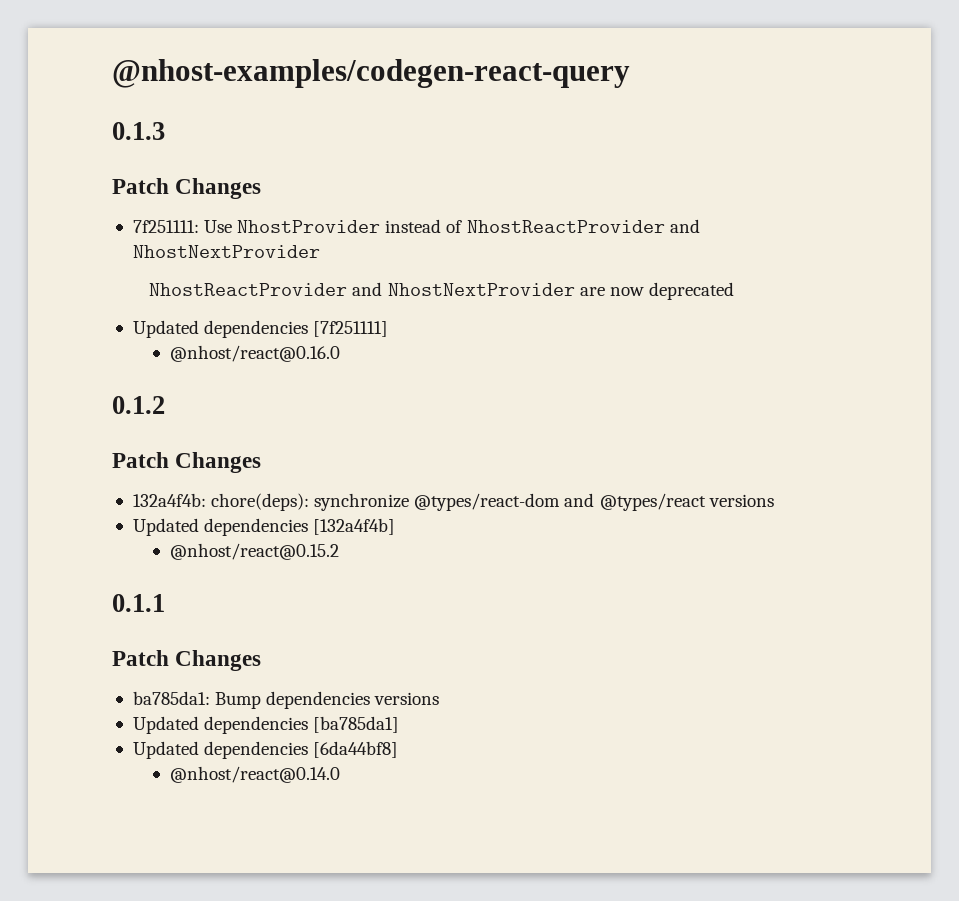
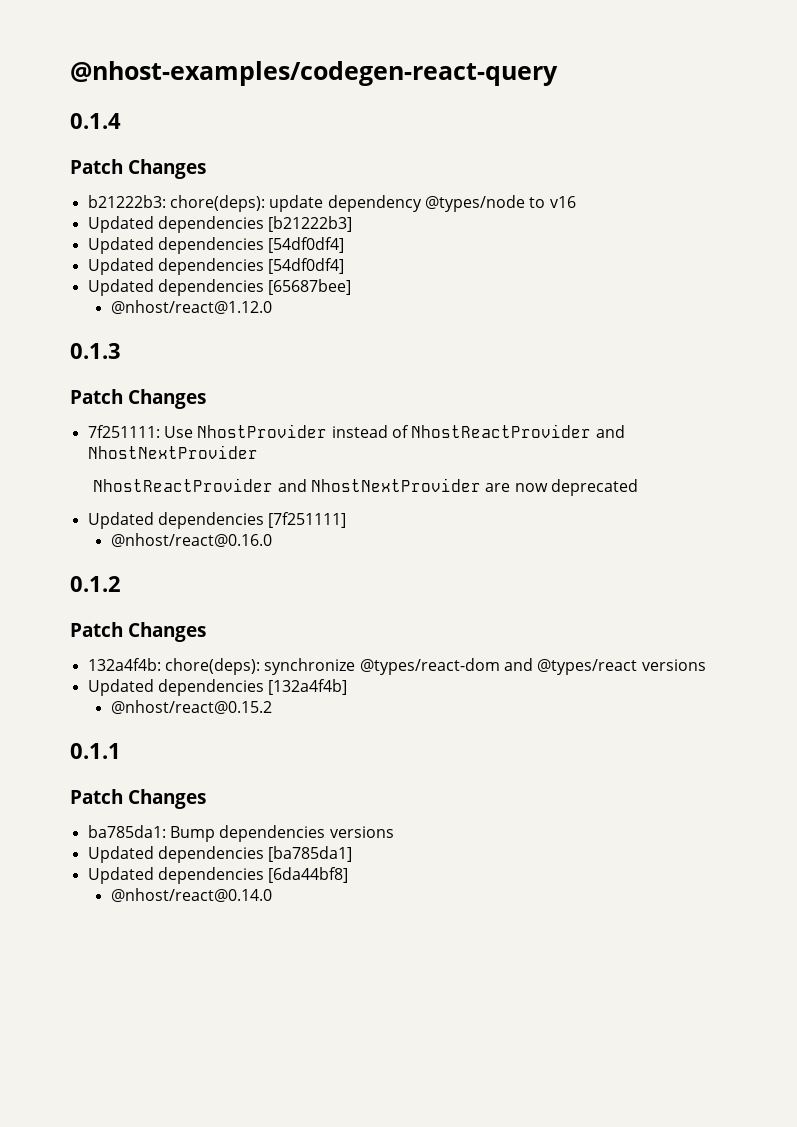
(630, 73) none -> [70,113,121,129] [70,159,206,179] [87,195,576,212] [87,216,353,233] [87,237,345,254] [87,258,345,275] [87,279,352,296] [110,300,272,314] // 0.1.4 // Patch Changes // b21222b3: chore(deps): update dependency @types/node to v16 // Updated dependencies [b21222b3] // Updated dependencies [54df0df4] // Updated dependencies [54df0df4] // Updated dependencies [65687bee] // @nhost/react@1.12.0

